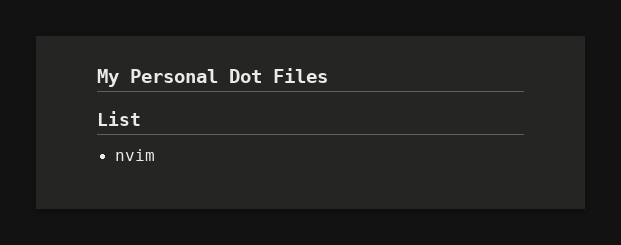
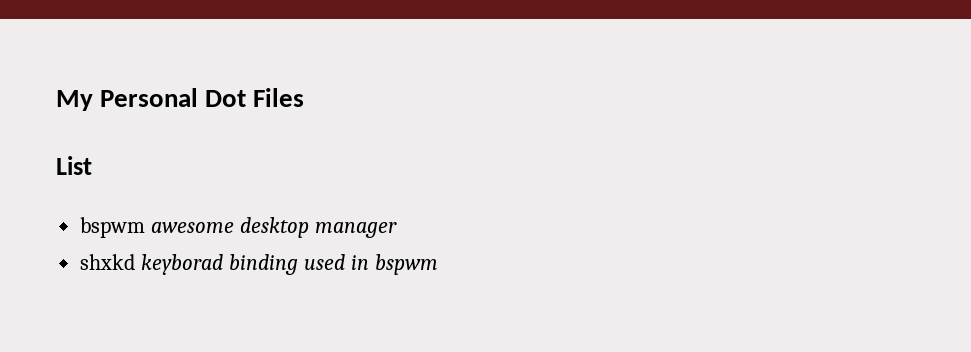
[114,149,155,161] nvim -> [80,217,398,238] [80,254,438,275] bspwm awesome desktop manager // shxkd keyborad binding used in bspwm

